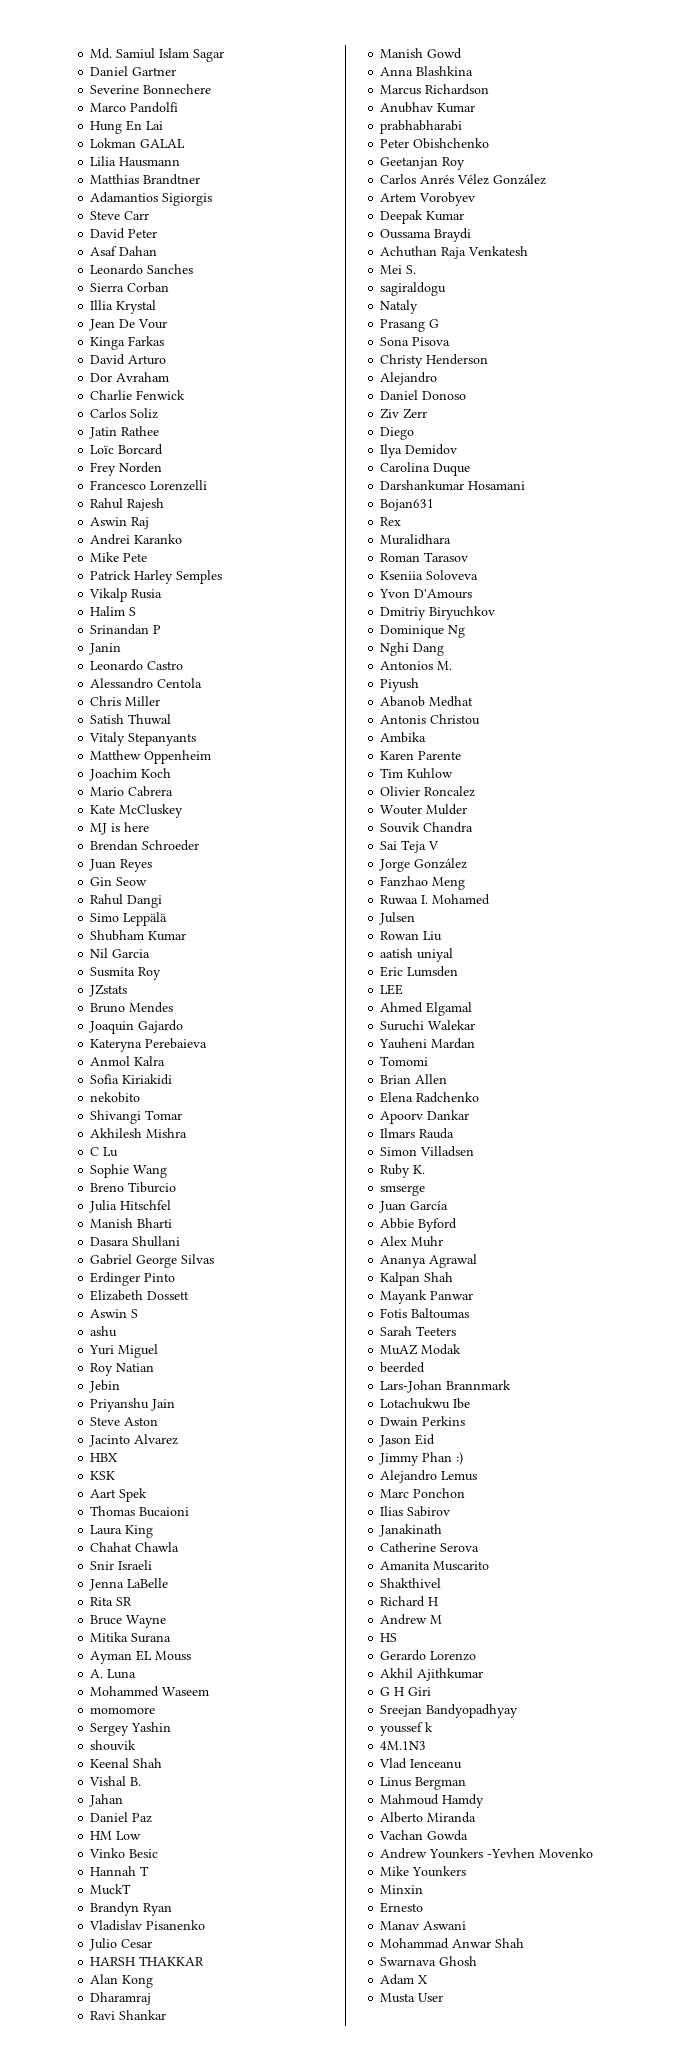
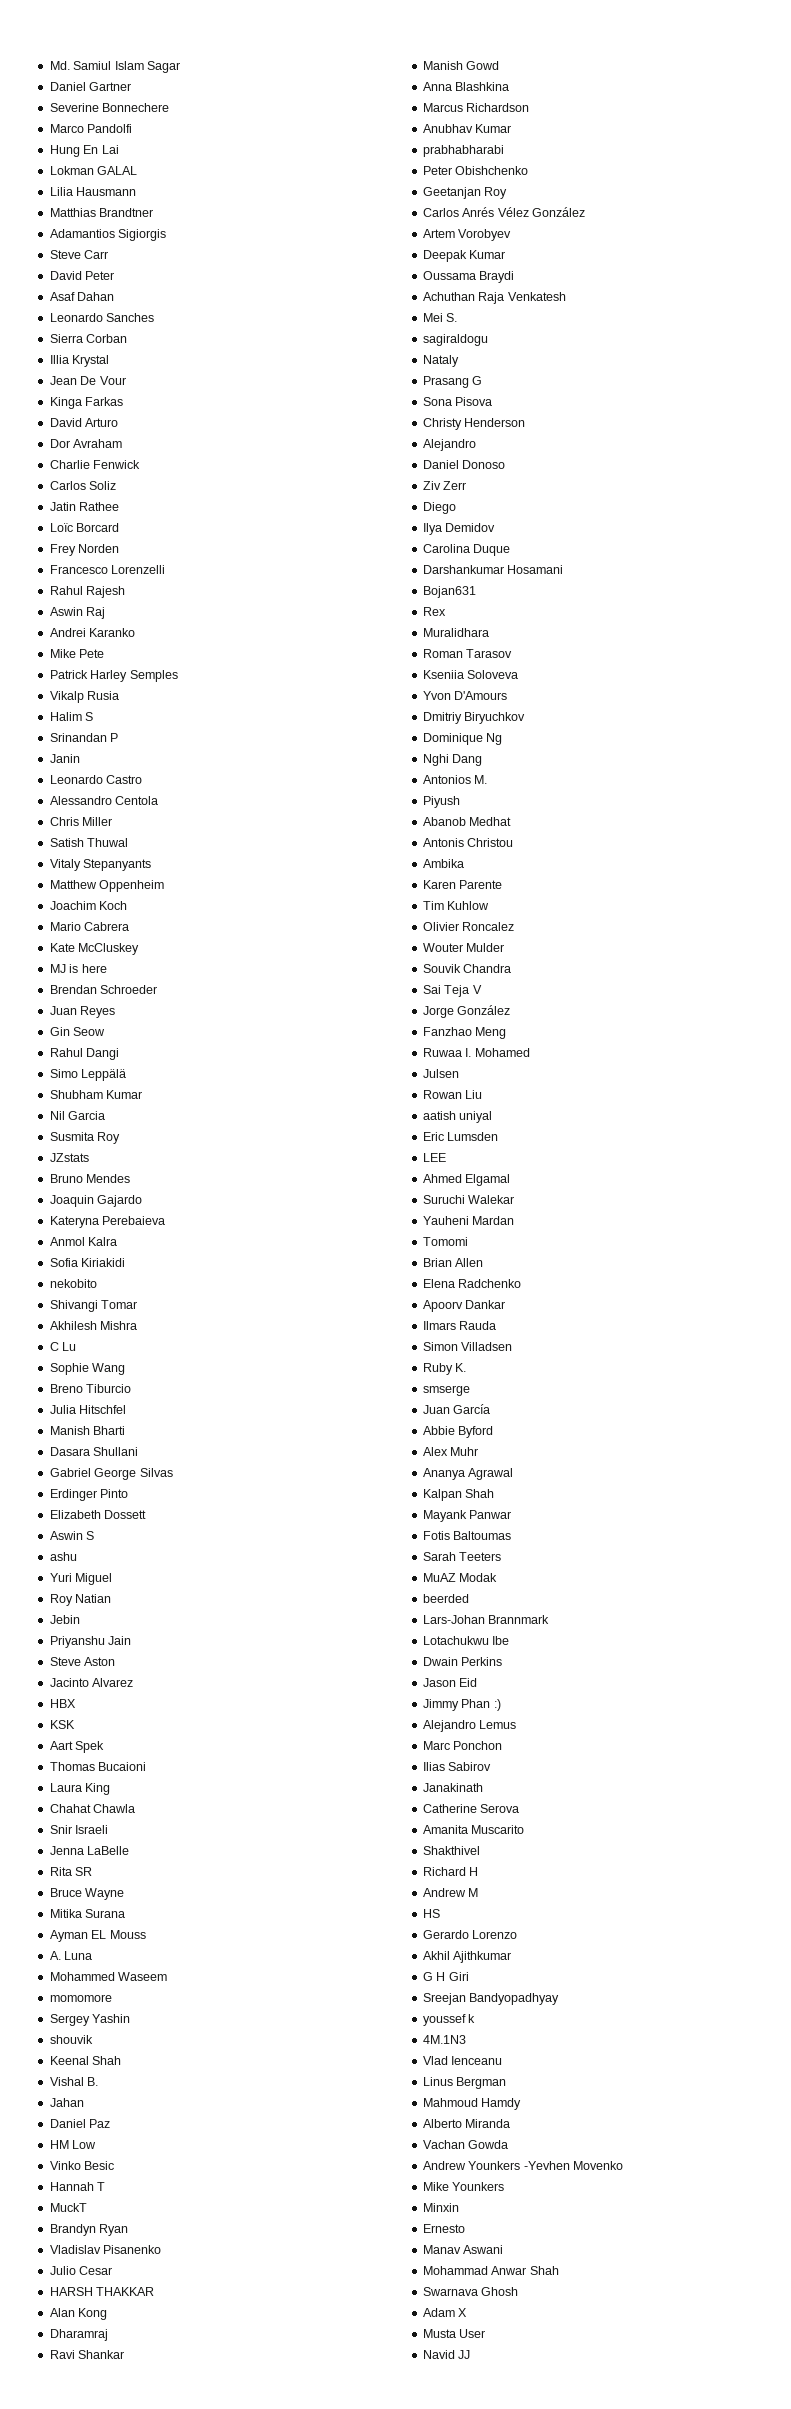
(444, 1997) none -> [422,2350,471,2359] // Navid JJ

